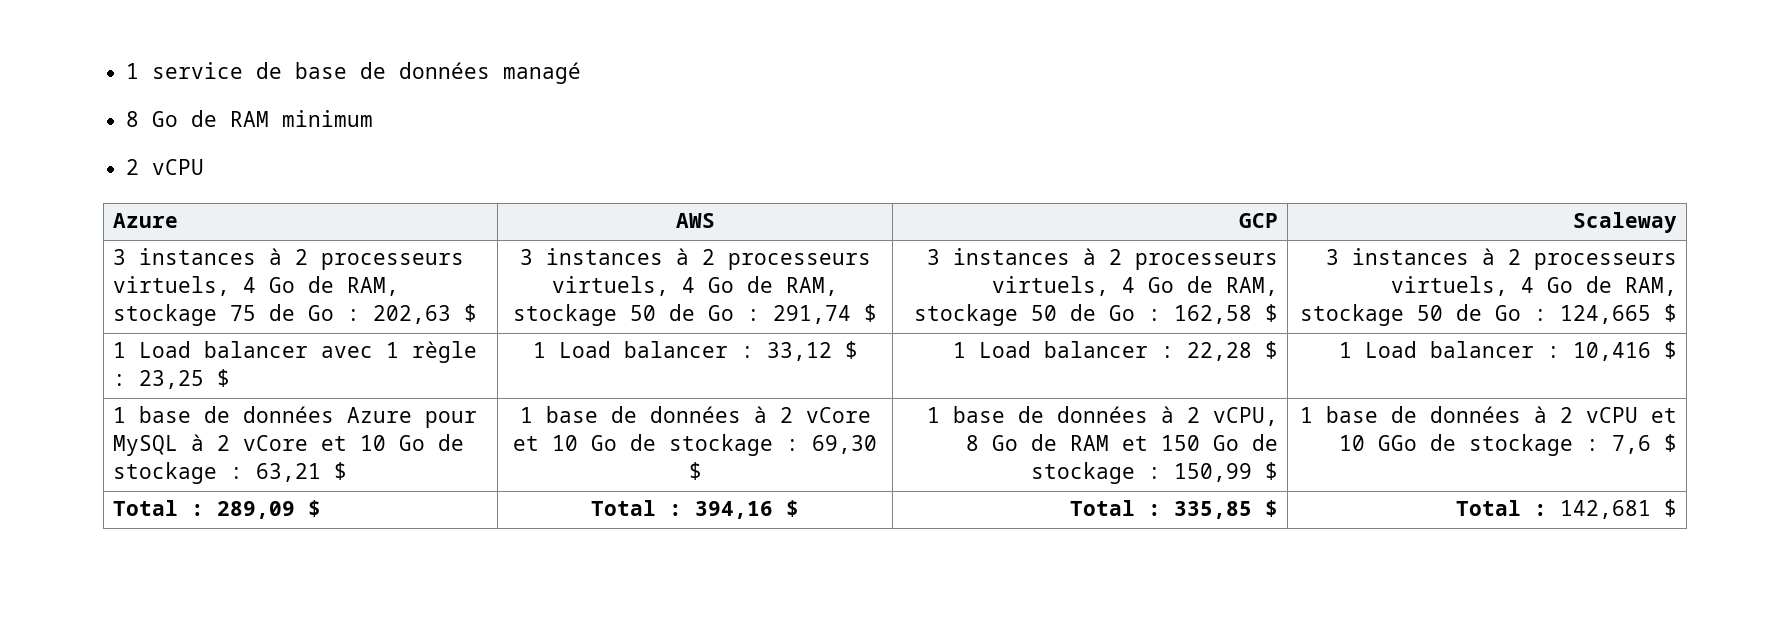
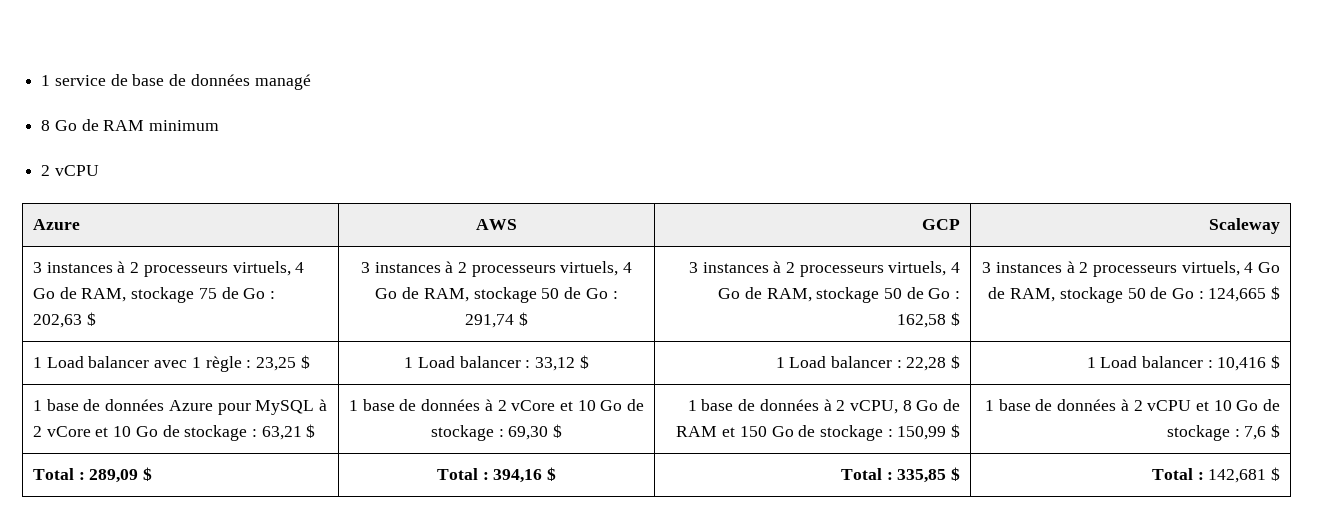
[1378,435,1418,451] GGo -> [1236,400,1259,411] Go

